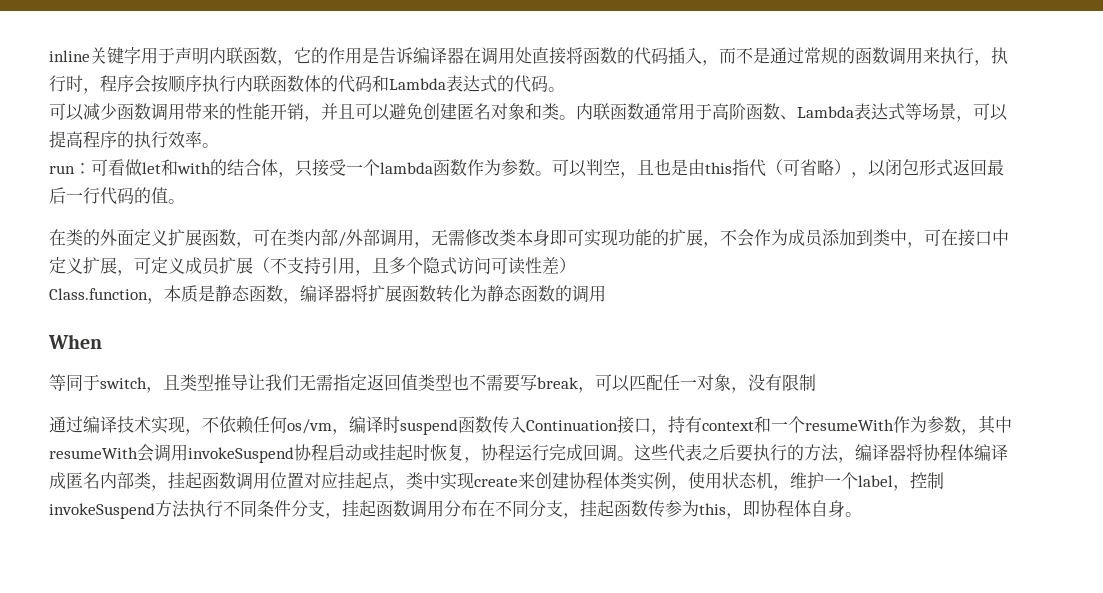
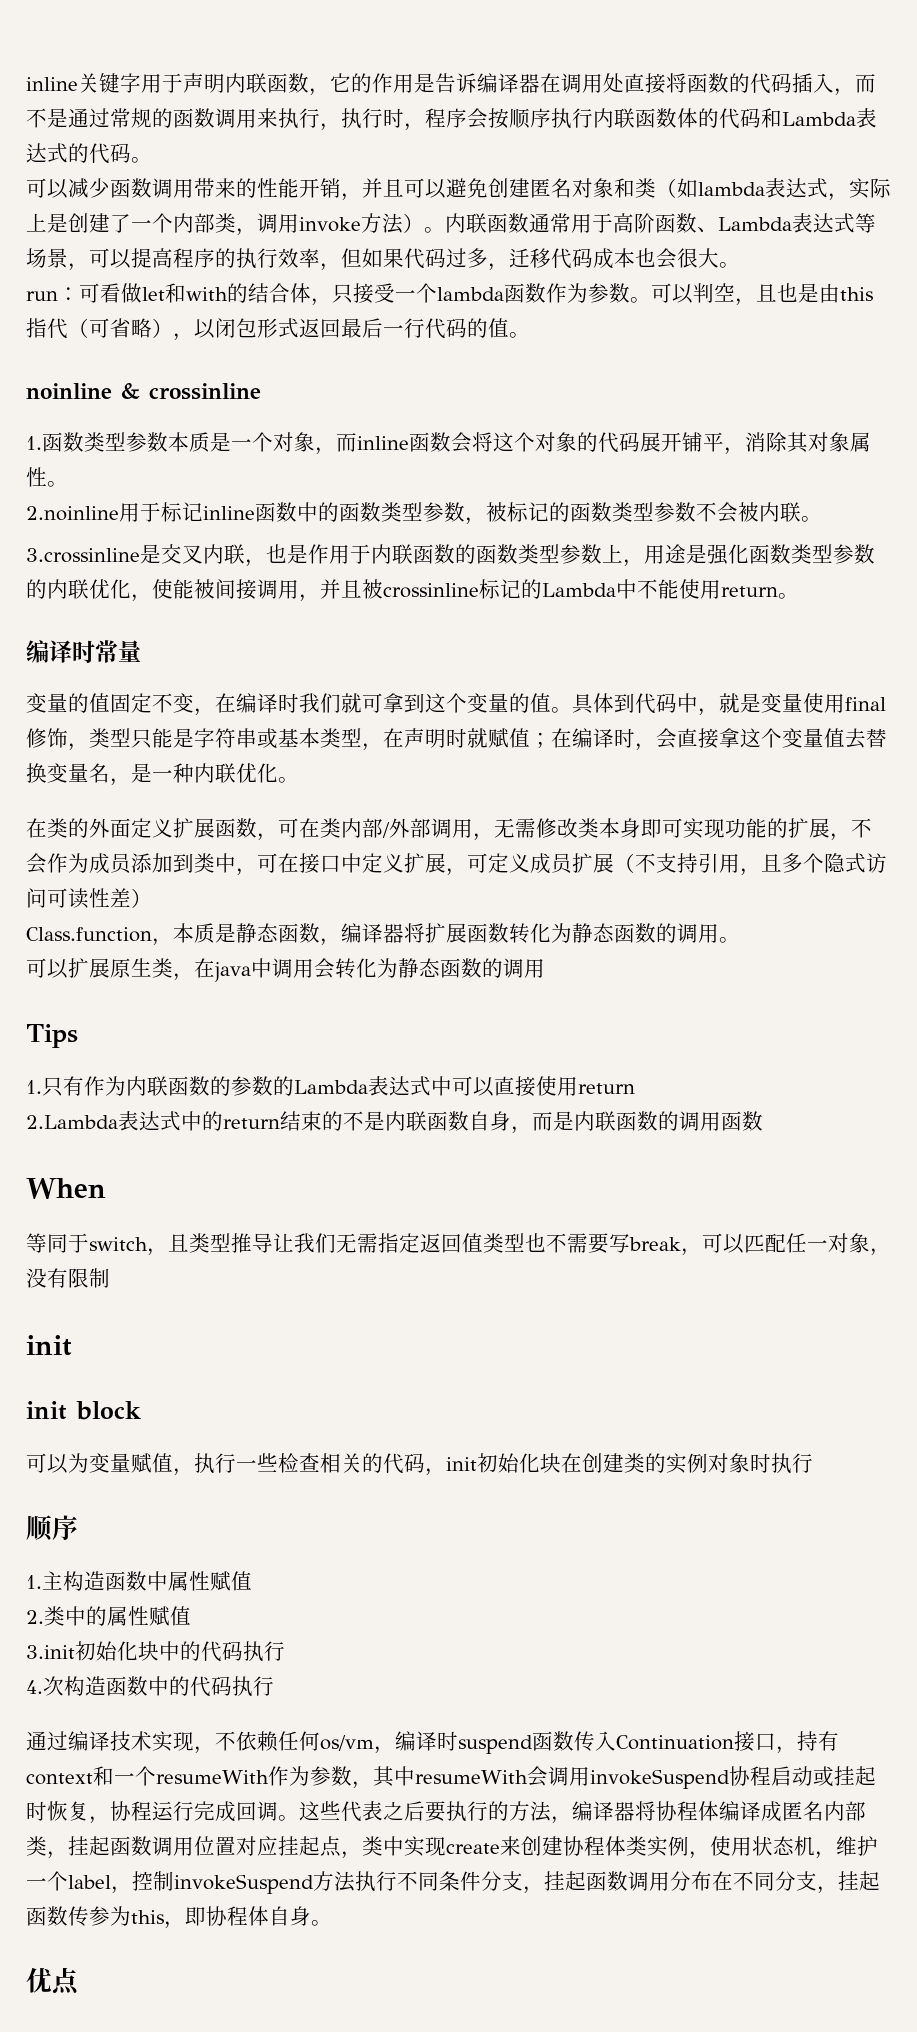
(559, 111) none -> [656,178,891,201] [26,213,424,236] （如lambda表达式，实际上是创建了一个内部类，调用invoke方法）
(202, 139) none -> [320,248,719,271] ，但如果代码过多，迁移代码成本也会很大
(185, 201) none -> [26,383,261,400] [26,432,871,455] [26,467,68,487] [26,502,822,525] [26,544,875,567] [26,579,799,602] [26,640,141,663] [26,693,886,716] [26,728,887,751] [26,763,299,786] // noinline & crossinline // 1.函数类型参数本质是一个对象，而inline函数会将这个对象的代码展开铺平，消除其对象属性。 // 2.noinline用于标记inline函数中的函数类型参数，被标记的函数类型参数不会被内联。 // 3.crossinline是交叉内联，也是作用于内联函数的函数类型参数上，用途是强化函数类型参数的内联优化，使能被间接调用，并且被crossinline标记的Lambda中不能使用return。 // 编译时常量 // 变量的值固定不变，在编译时我们就可拿到这个变量的值。具体到代码中，就是变量使用final修饰，类型只能是字符串或基本类型，在声明时就赋值；在编译时，会直接拿这个变量值去替换变量名，是一种内联优化。
(606, 293) none -> [719,937,740,943] [26,958,545,982] [26,1024,78,1048] [26,1076,635,1097] [26,1111,763,1134] 。 // 可以扩展原生类，在java中调用会转化为静态函数的调用 // Tips // 1.只有作为内联函数的参数的Lambda表达式中可以直接使用return // 2.Lambda表达式中的return结束的不是内联函数自身，而是内联函数的调用函数
(816, 382) none -> [26,1335,72,1356] [26,1401,141,1420] [26,1453,813,1476] [26,1515,78,1541] [26,1571,252,1591] [26,1606,191,1626] [26,1641,285,1662] [26,1676,274,1697] // init // init block // 可以为变量赋值，执行一些检查相关的代码，init初始化块在创建类的实例对象时执行 // 顺序 // 1.主构造函数中属性赋值 // 2.类中的属性赋值 // 3.init初始化块中的代码执行 // 4.次构造函数中的代码执行
(862, 514) none -> [26,1967,79,1995] // 优点

